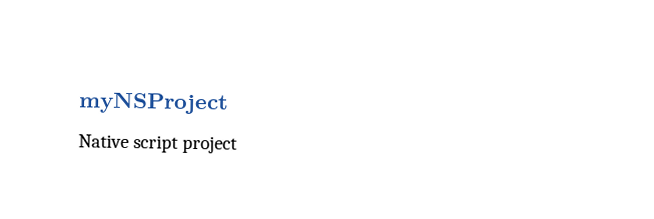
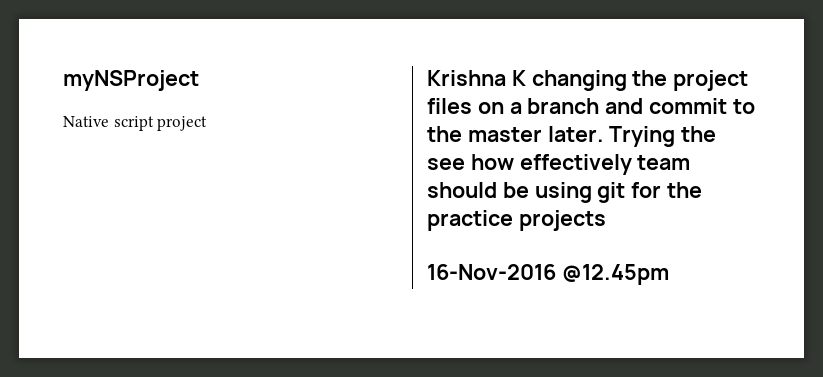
(239, 144) none -> [427,70,749,91] [427,98,755,114] [427,126,717,147] [427,154,691,175] [427,182,703,203] [427,210,606,231] [427,264,669,285] // Krishna K changing the project files on a branch and commit to the master later. Trying the see how effectively team should be using git for the practice projects // 16-Nov-2016 @12.45pm

